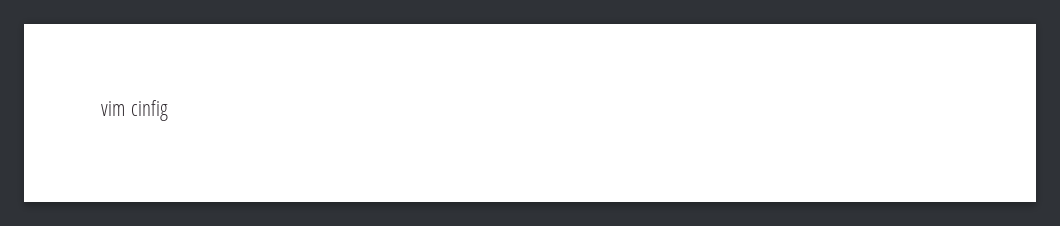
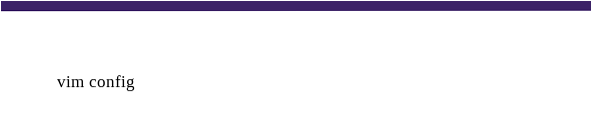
[130,100,168,121] cinfig -> [88,75,136,92] config

